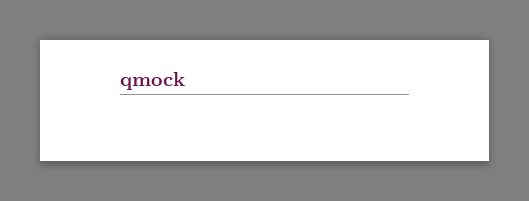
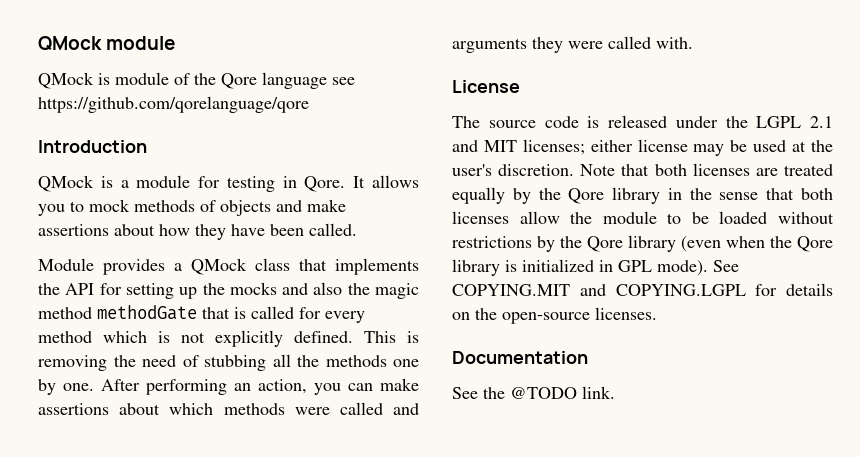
[120,72,185,90] qmock -> [38,36,176,51] [38,72,355,89] [38,96,309,113] [38,140,147,153] [38,175,419,192] [38,199,346,216] [38,223,357,240] [38,258,419,275] [38,282,420,299] [38,305,365,323] [38,330,419,347] [38,354,419,371] [38,378,419,395] [38,402,420,415] [452,36,693,53] [452,80,520,93] [452,115,833,128] [452,139,834,156] [452,163,833,176] [452,187,833,204] [452,211,834,224] [452,235,833,252] [452,259,739,276] [452,283,833,296] [452,307,657,324] [452,351,588,364] [452,386,615,399] QMock module // QMock is module of the Qore language see https://github.com/qorelanguage/qore // Introduction // QMock is a module for testing in Qore. It allows you to mock methods of objects and make assertions about how they have been called. // Module provides a QMock class that implements the API for setting up the mocks and also the magic method methodGate that is called for every method which is not explicitly defined. This is removing the need of stubbing all the methods one by one. After performing an action, you can make assertions about which methods were called and arguments they were called with. // License // The source code is released under the LGPL 2.1 and MIT licenses; either license may be used at the user's discretion. Note that both licenses are treated equally by the Qore library in the sense that both licenses allow the module to be loaded without restrictions by the Qore library (even when the Qore library is initialized in GPL mode). See COPYING.MIT and COPYING.LGPL for details on the open-source licenses. // Documentation // See the @TODO link.

